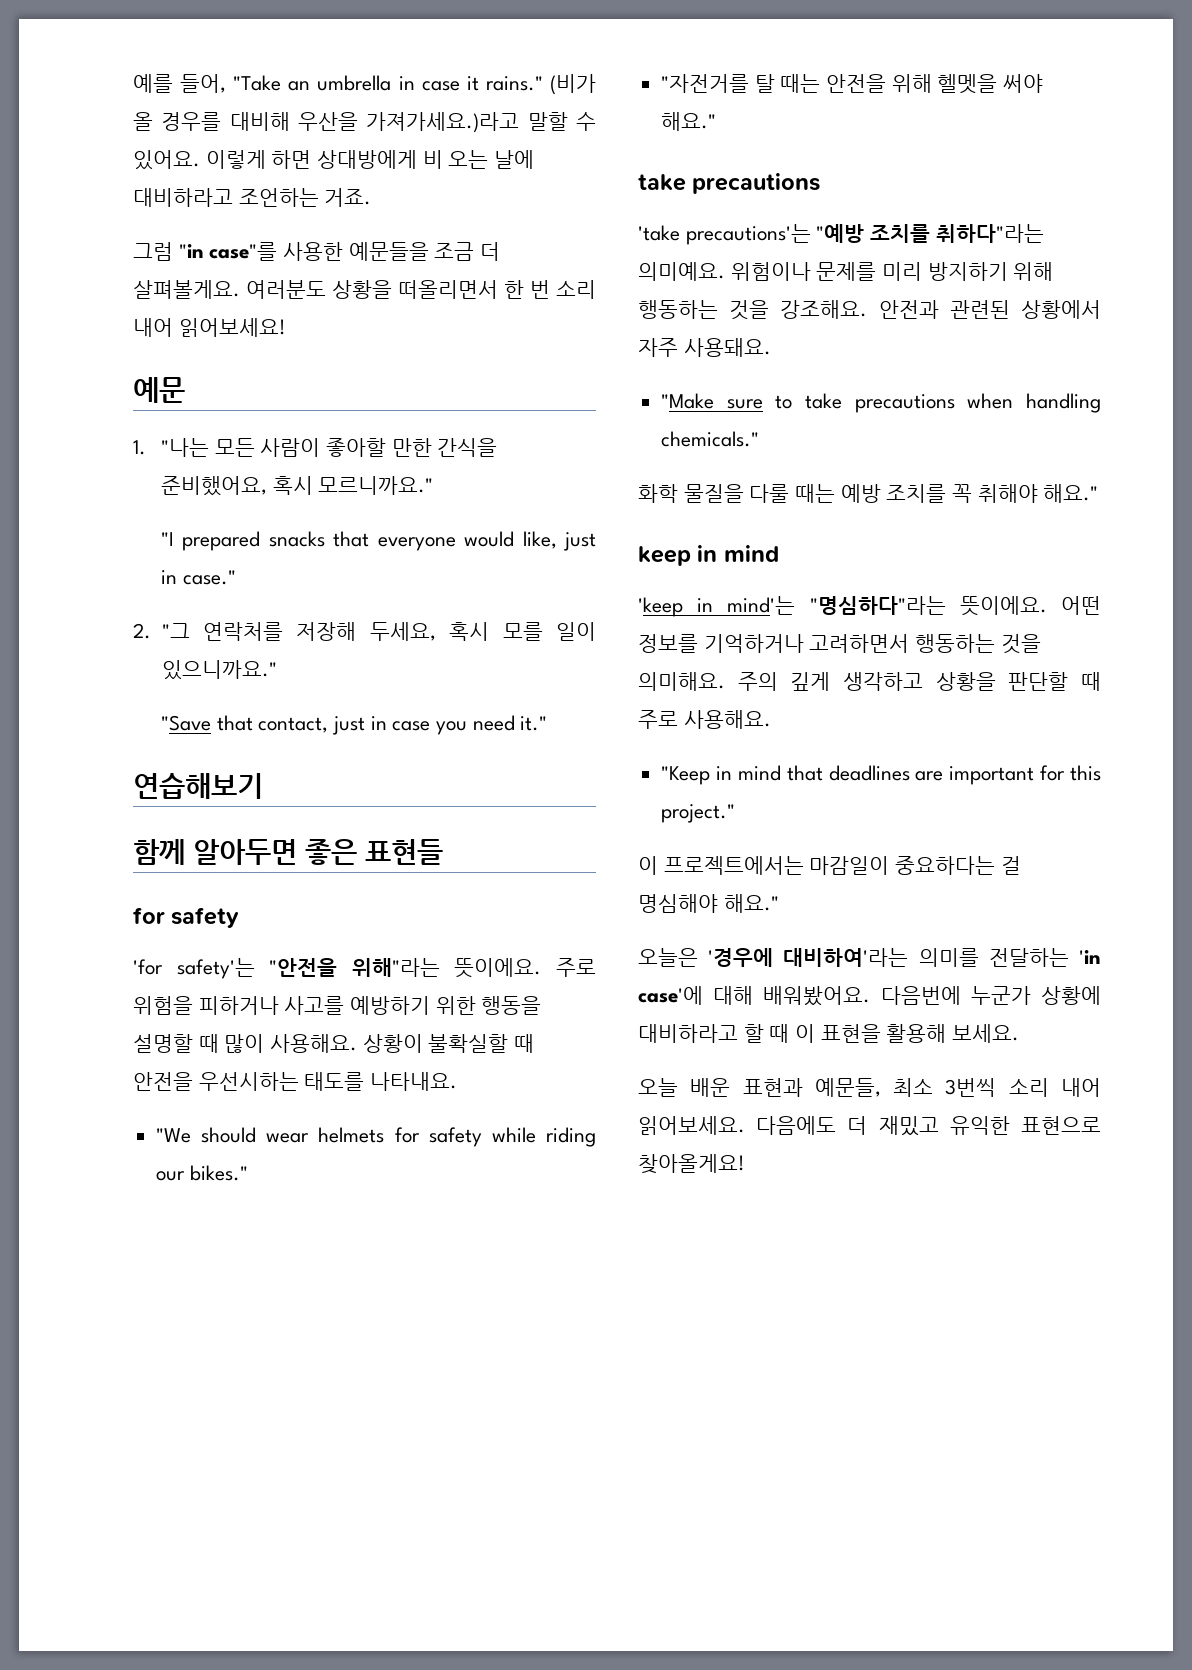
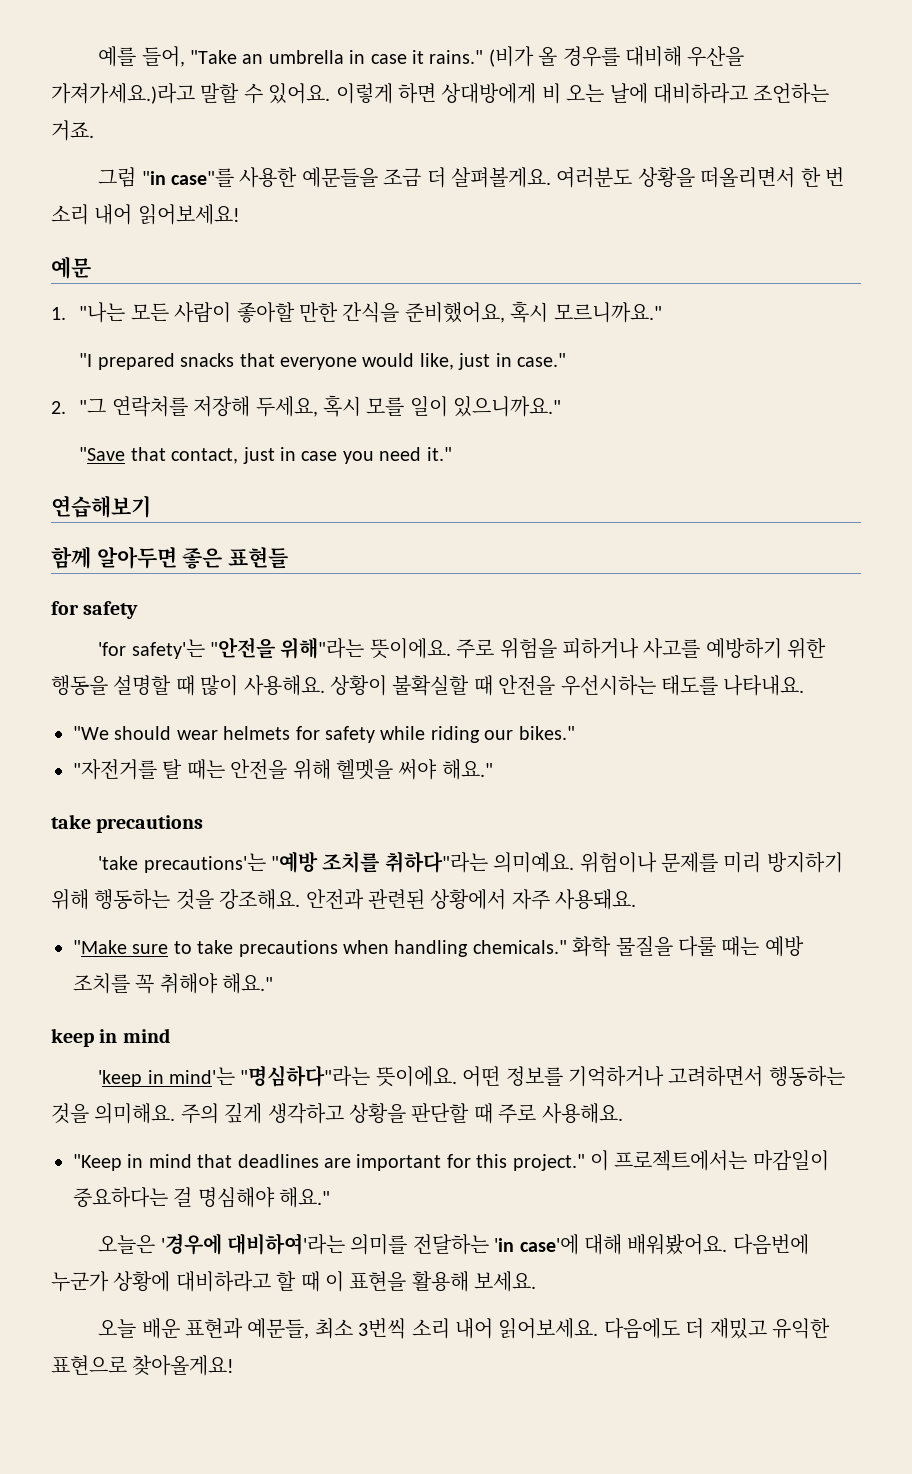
(760, 439) // -> (567, 947) none
(736, 813) // -> (585, 1162) none

